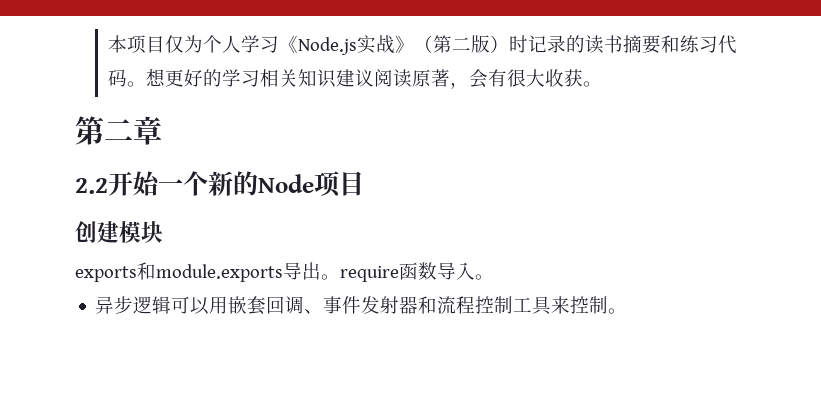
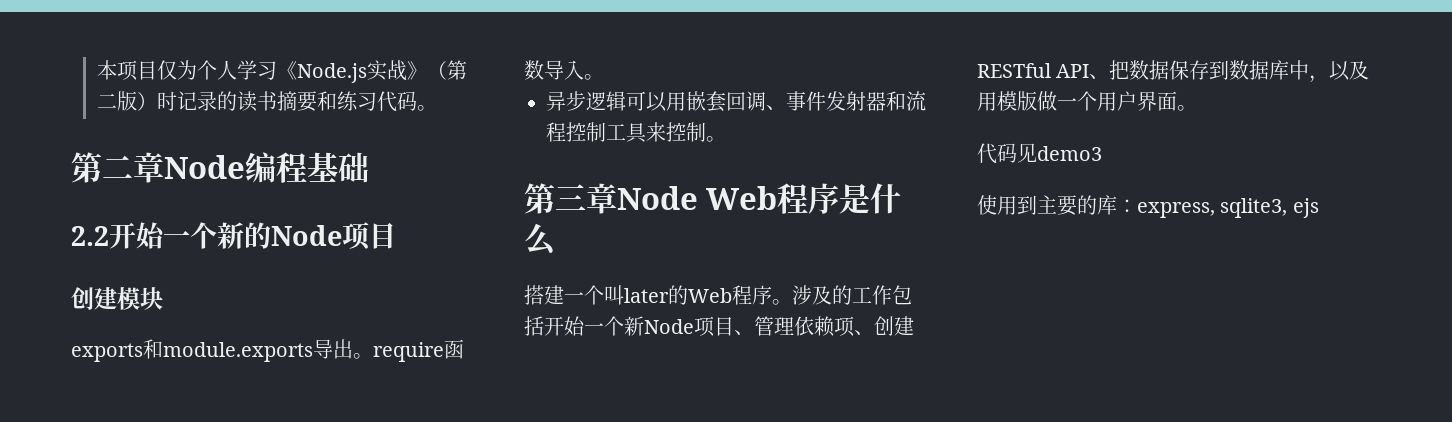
[145,68,602,89] 想更好的学习相关知识建议阅读原著，会有很大收获。 -> (437, 108) none
(162, 130) none -> [164,152,369,183] Node编程基础
(628, 311) none -> [524,183,902,214] [524,223,557,256] [524,285,912,305] [524,316,914,337] [977,60,1370,83] [977,91,1197,111] [977,143,1102,164] [977,195,1319,218] // 第三章Node Web程序是什么 // 搭建一个叫later的Web程序。涉及的工作包括开始一个新Node项目、管理依赖项、创建RESTful API、把数据保存到数据库中，以及用模版做一个用户界面。 // 代码见demo3 // 使用到主要的库：express, sqlite3, ejs

